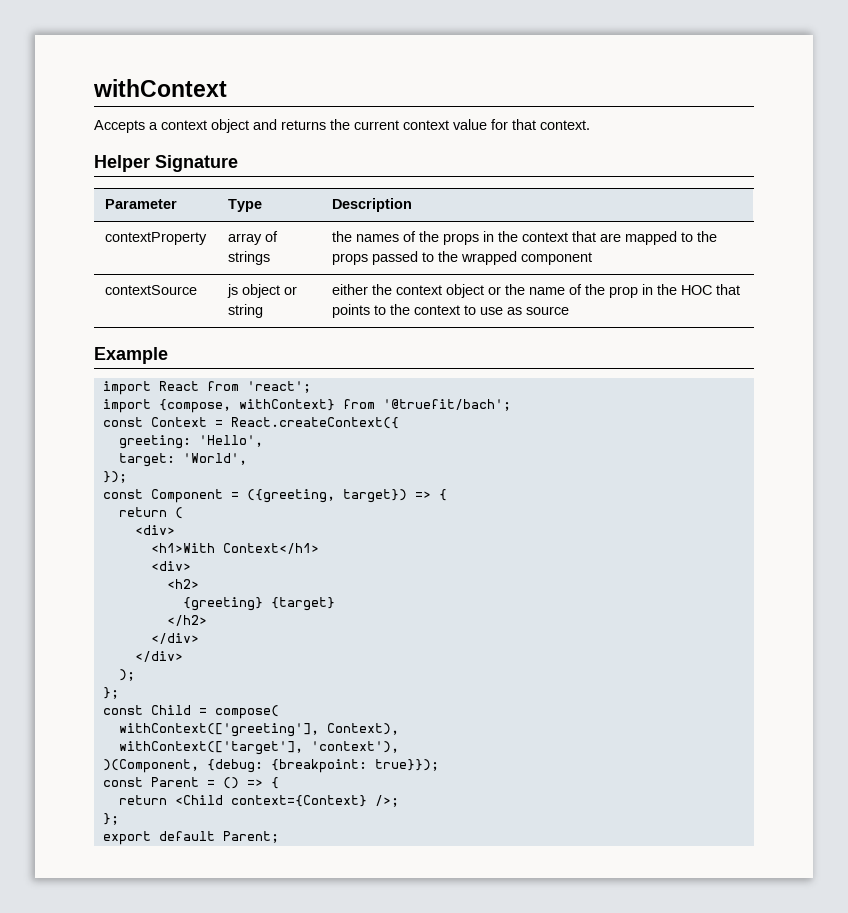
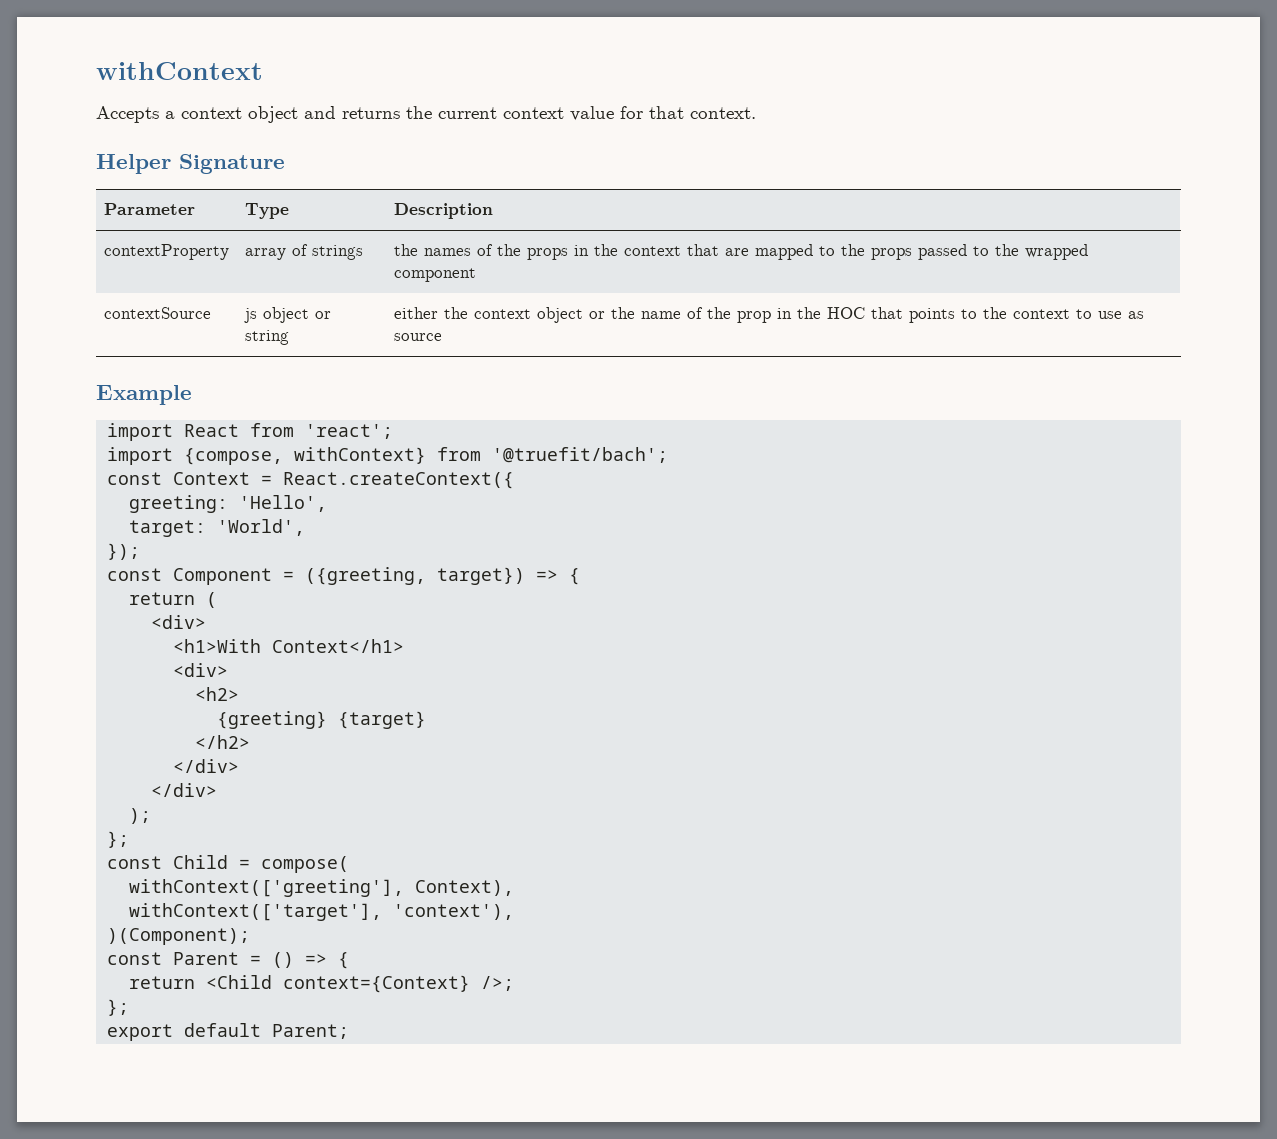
[102,759,439,773] )(Component, {debug: {breakpoint: true}}); -> [107,928,251,945] )(Component);

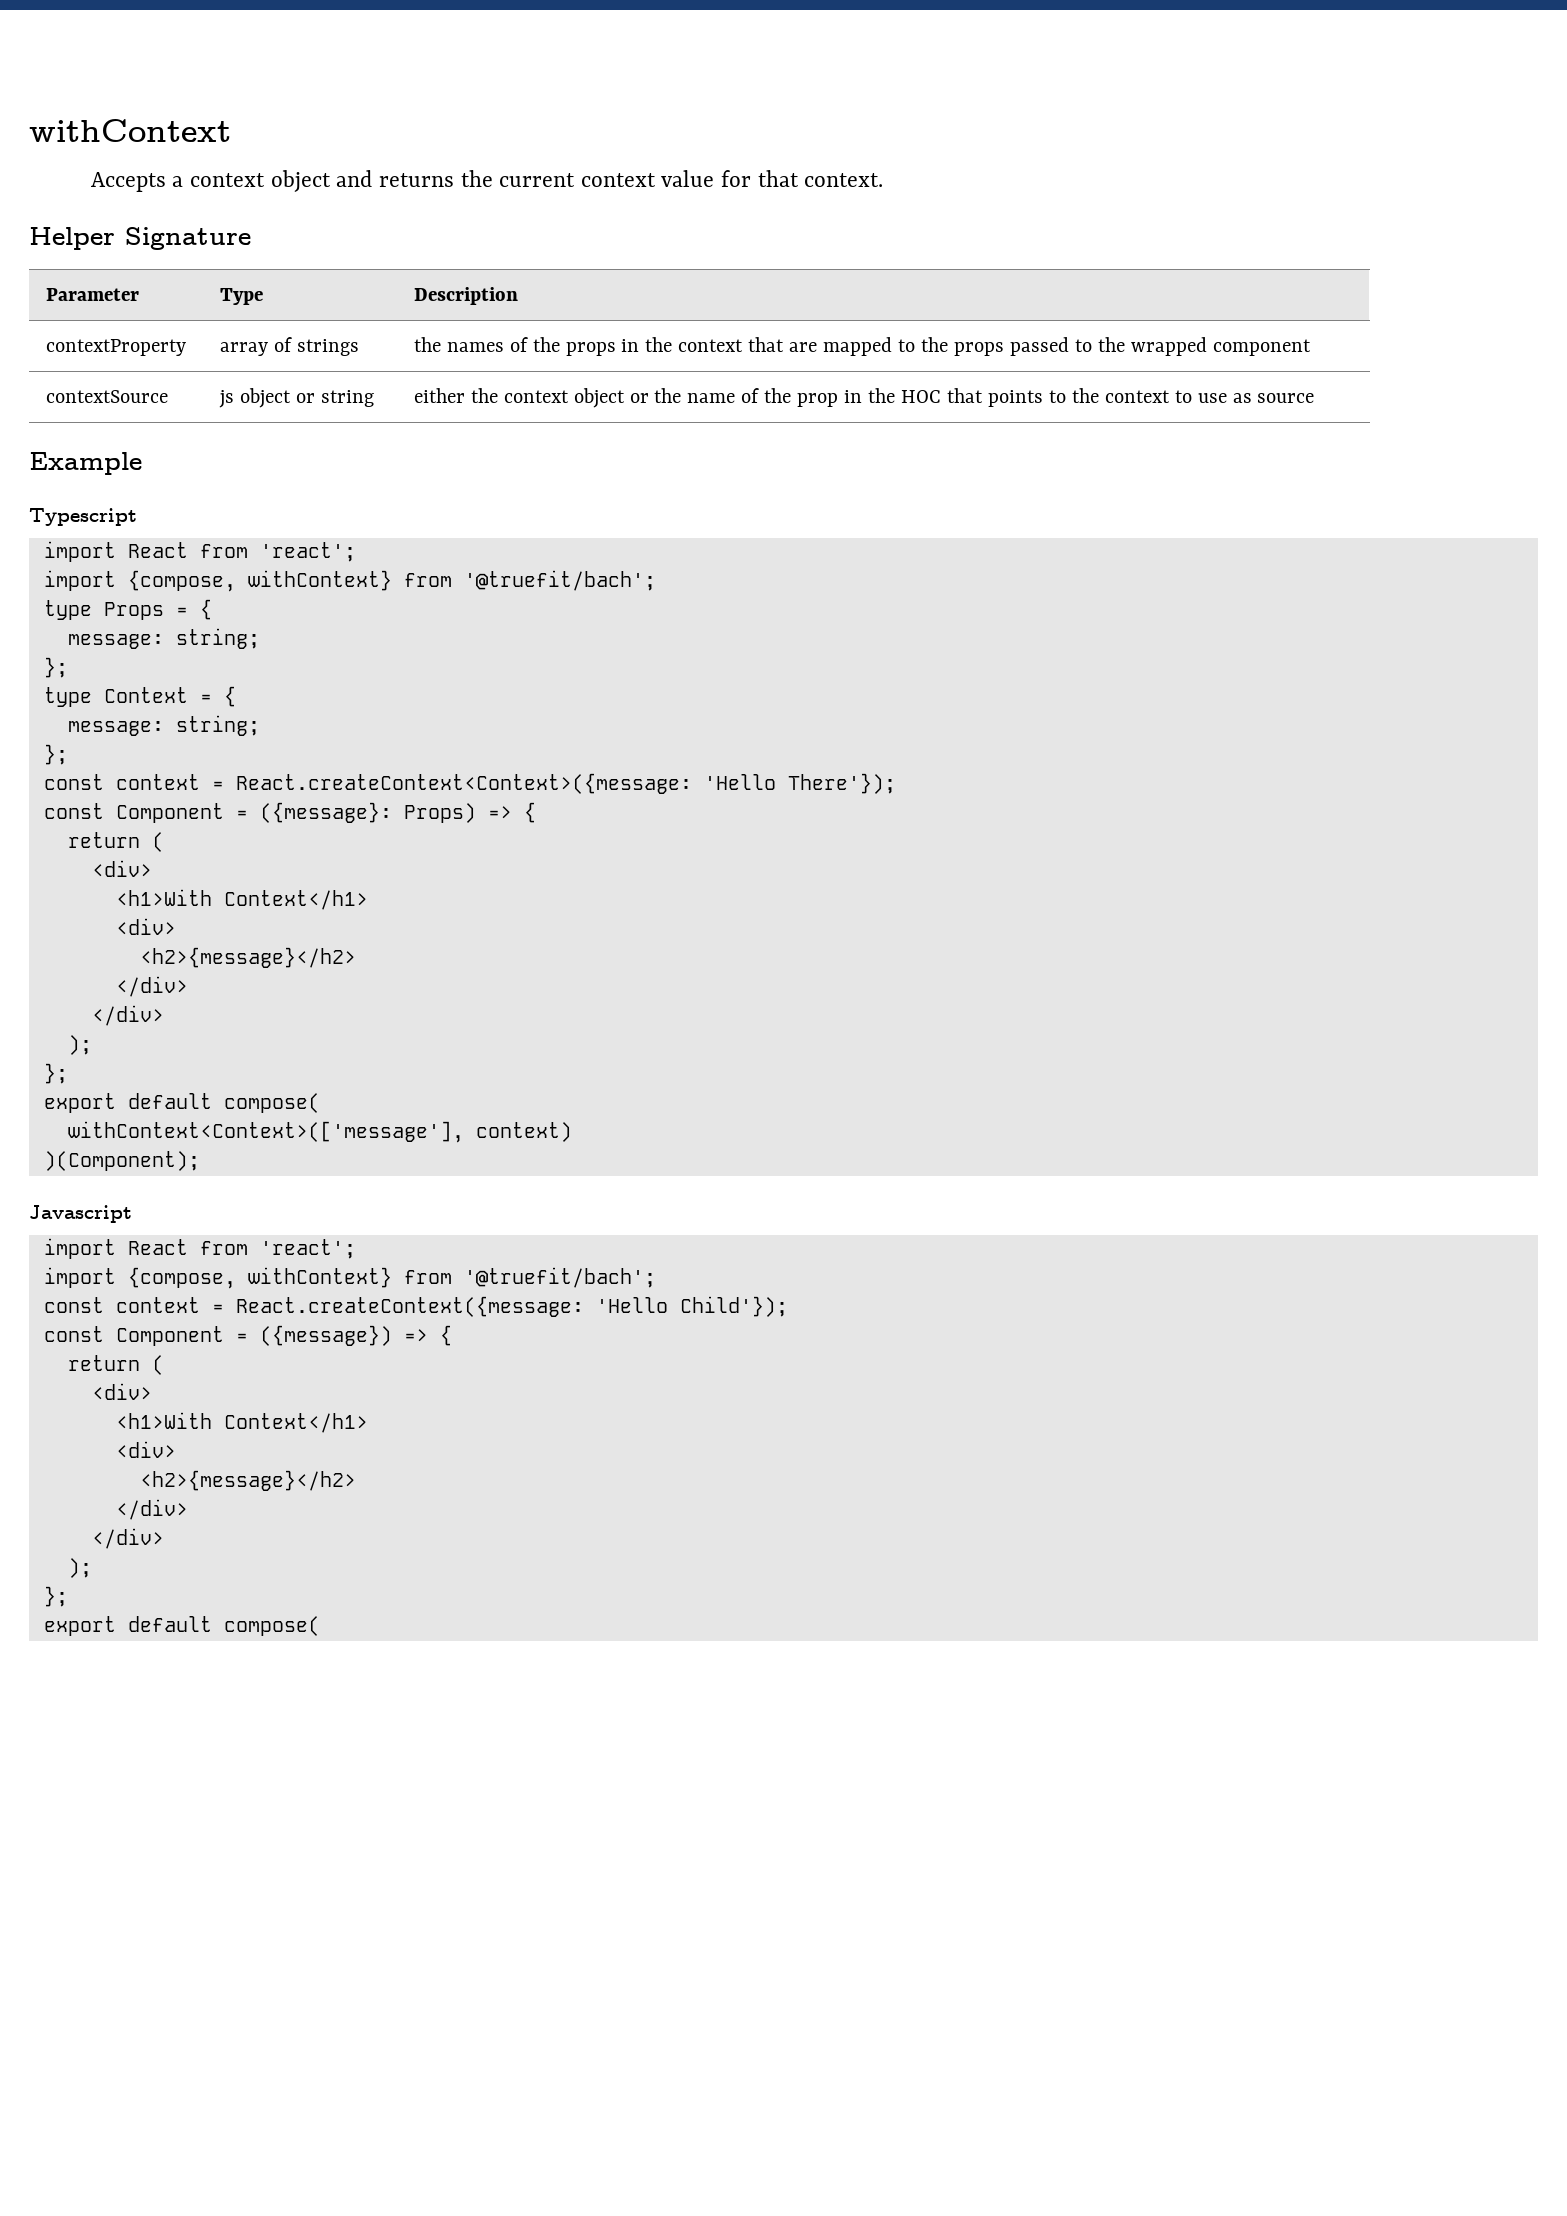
[107,423,394,441] [107,447,669,465] [107,472,515,489] [129,495,328,513] [129,519,306,537] [107,543,141,560] [107,567,581,585] [129,592,218,608] [151,615,207,629] [173,639,405,653] [173,663,229,677] [195,687,240,701] [217,711,427,729] [195,735,251,749] [173,759,240,773] [151,783,218,797] [129,808,152,824] [107,831,130,848] [107,855,350,873] [129,879,515,897] [129,903,515,921] [107,928,251,945] [107,952,350,969] [129,975,515,993] [107,999,130,1016] [107,1023,350,1041] // import React from 'react'; // import {compose, withContext} from '@truefit/bach'; // const Context = React.createContext({ // greeting: 'Hello', // target: 'World', // }); // const Component = ({greeting, target}) => { // return ( // <div> // <h1>With Context</h1> // <div> // <h2> // {greeting} {target} // </h2> // </div> // </div> // ); // }; // const Child = compose( // withContext(['greeting'], Context), // withContext(['target'], 'context'), // )(Component); // const Parent = () => { // return <Child context={Context} />; // }; // export default Parent; -> [29,508,137,526] [43,541,356,562] [43,570,656,592] [43,599,212,620] [67,628,260,649] [43,657,68,678] [43,686,236,707] [67,715,260,736] [43,744,68,765] [43,773,896,794] [43,802,536,823] [67,832,164,852] [91,860,152,877] [115,889,368,910] [115,918,176,935] [139,947,356,968] [115,976,188,997] [91,1005,164,1026] [67,1035,92,1055] [43,1063,68,1084] [43,1093,320,1113] [67,1121,572,1143] [43,1151,200,1171] [29,1205,132,1223] [43,1238,356,1259] [43,1267,656,1289] [43,1296,788,1317] [43,1325,452,1346] [67,1355,164,1375] [91,1383,152,1400] [115,1412,368,1433] [115,1441,176,1458] [139,1470,356,1491] [115,1499,188,1520] [91,1528,164,1549] [67,1558,92,1578] [43,1586,68,1607] [43,1616,320,1636] // Typescript // import React from 'react'; // import {compose, withContext} from '@truefit/bach'; // type Props = { // message: string; // }; // type Context = { // message: string; // }; // const context = React.createContext<Context>({message: 'Hello There'}); // const Component = ({message}: Props) => { // return ( // <div> // <h1>With Context</h1> // <div> // <h2>{message}</h2> // </div> // </div> // ); // }; // export default compose( // withContext<Context>(['message'], context) // )(Component); // Javascript // import React from 'react'; // import {compose, withContext} from '@truefit/bach'; // const context = React.createContext({message: 'Hello Child'}); // const Component = ({message}) => { // return ( // <div> // <h1>With Context</h1> // <div> // <h2>{message}</h2> // </div> // </div> // ); // }; // export default compose(

